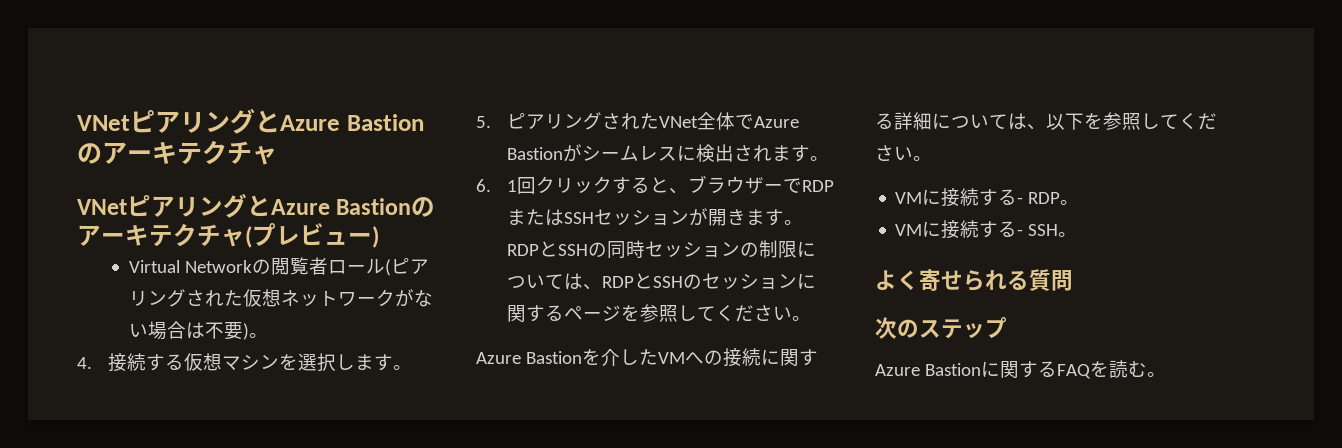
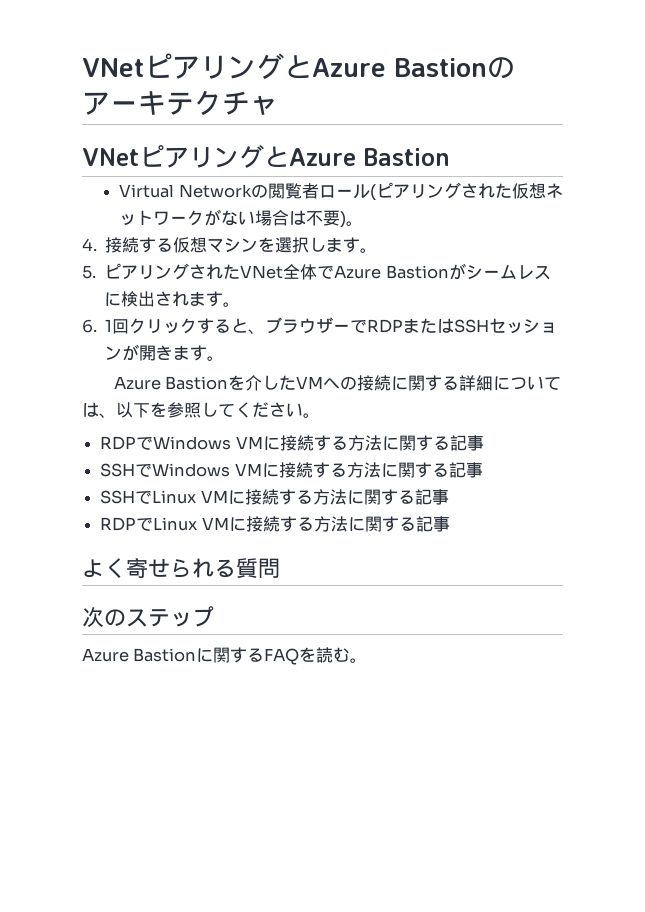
[411,197,436,217] [77,223,379,248] のアーキテクチャ(プレビュー) -> (450, 157) none
[507,240,817,259] [507,273,817,290] [507,304,812,322] RDPとSSHの同時セッションの制限については、RDPとSSHのセッションに関するページを参照してください。 -> (225, 358) none
[895,188,1080,207] [895,220,1078,239] VMに接続する- RDP。 // VMに接続する- SSH。 -> [100,435,484,451] [100,462,483,478] [100,489,449,505] [100,516,450,532] RDPでWindows VMに接続する方法に関する記事 // SSHでWindows VMに接続する方法に関する記事 // SSHでLinux VMに接続する方法に関する記事 // RDPでLinux VMに接続する方法に関する記事

